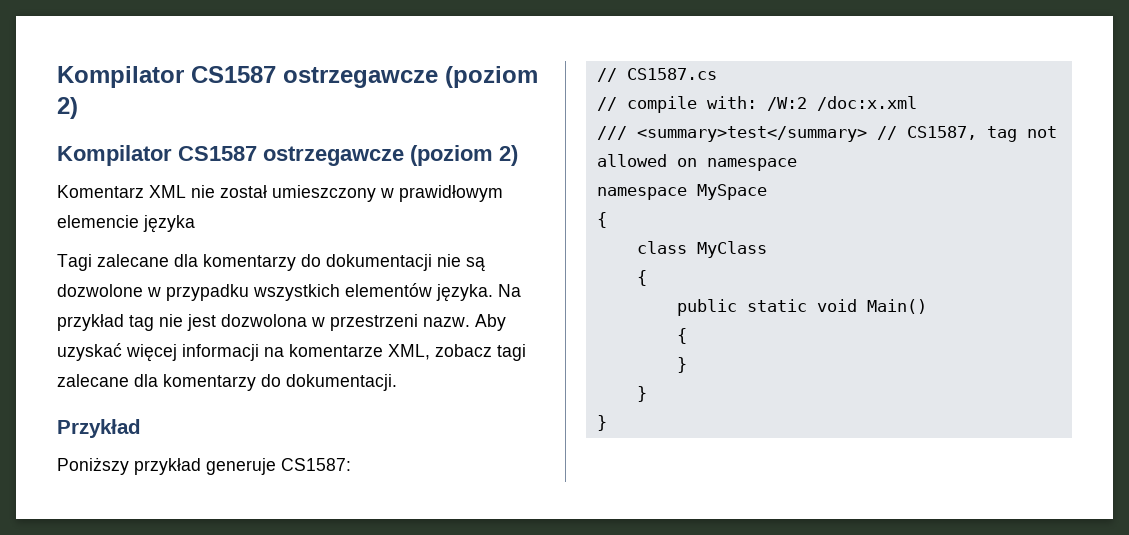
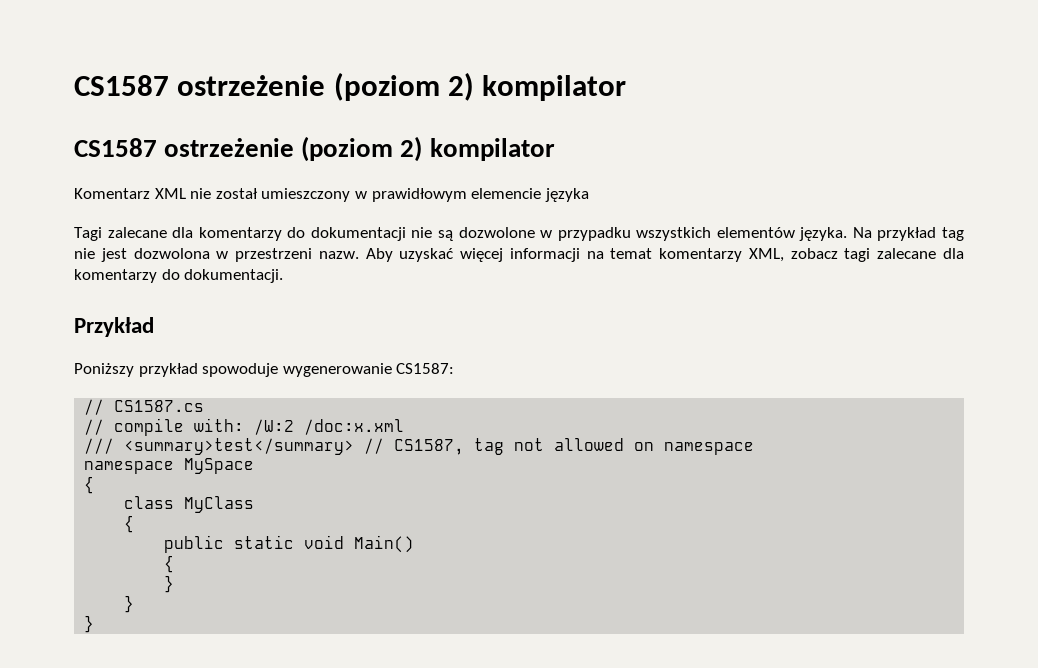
[57,66,538,88] [57,97,78,119] [57,145,518,166] Kompilator CS1587 ostrzegawcze (poziom 2) // Kompilator CS1587 ostrzegawcze (poziom 2) -> [74,72,627,101] [74,136,555,162] CS1587 ostrzeżenie (poziom 2) kompilator // CS1587 ostrzeżenie (poziom 2) kompilator
[289,344,383,357] komentarze -> [610,248,743,262] temat komentarzy
[206,458,276,475] generuje -> [202,363,392,377] spowoduje wygenerowanie

